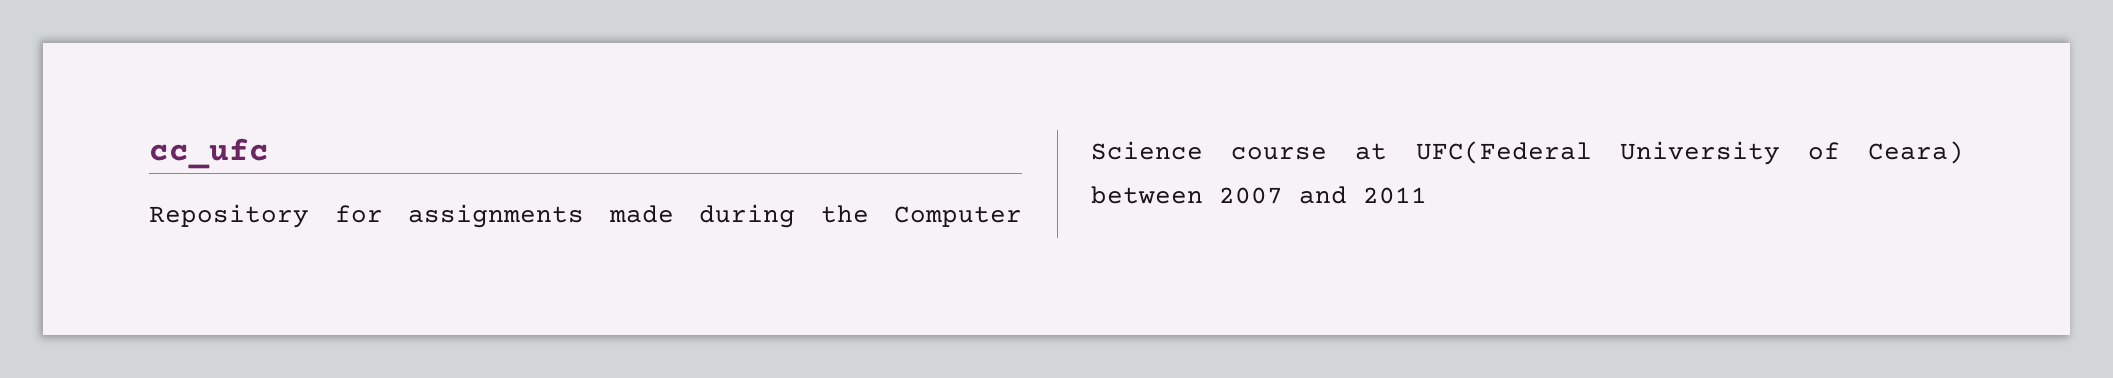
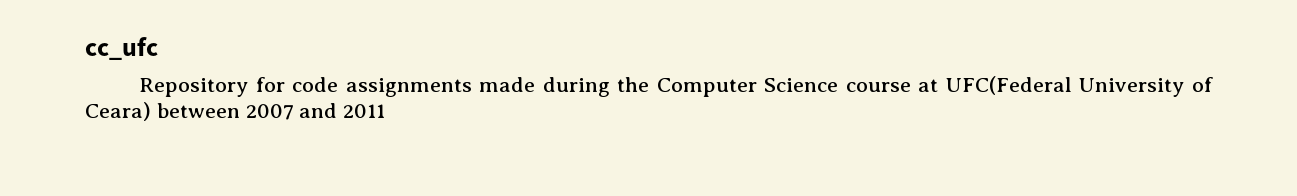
(383, 214) none -> [292,77,339,92] code

